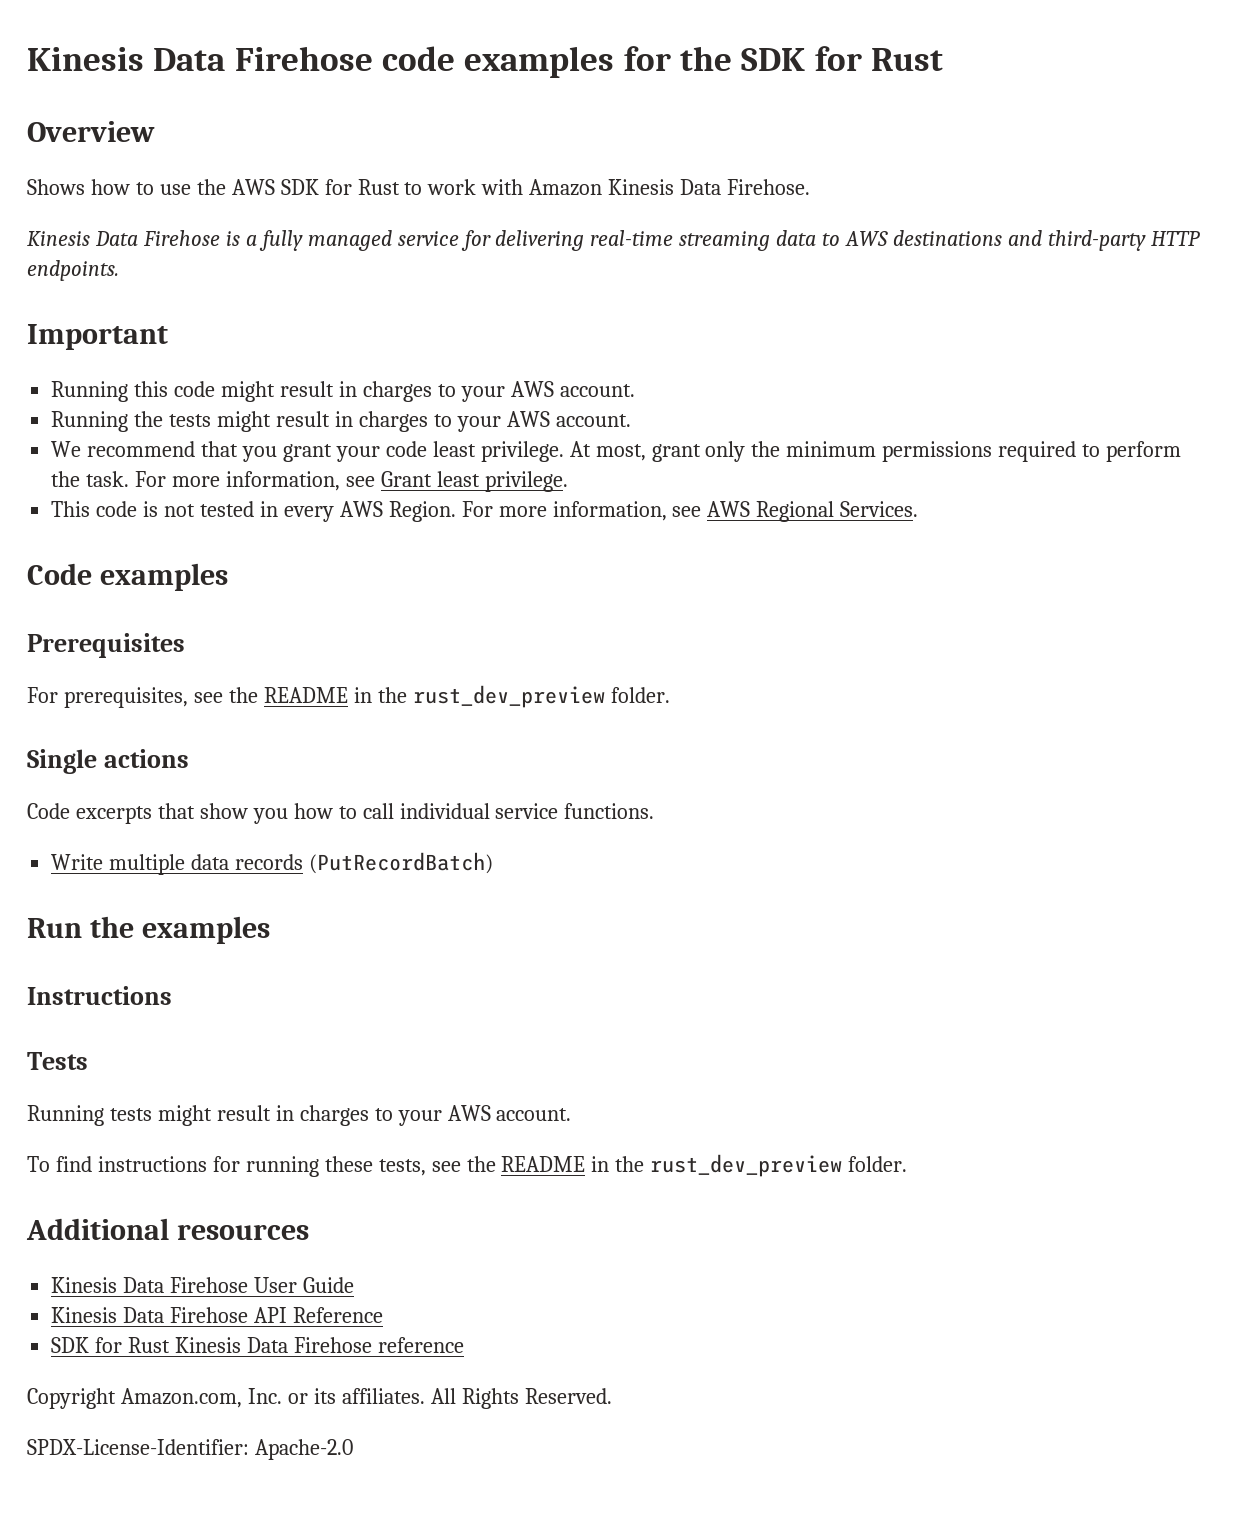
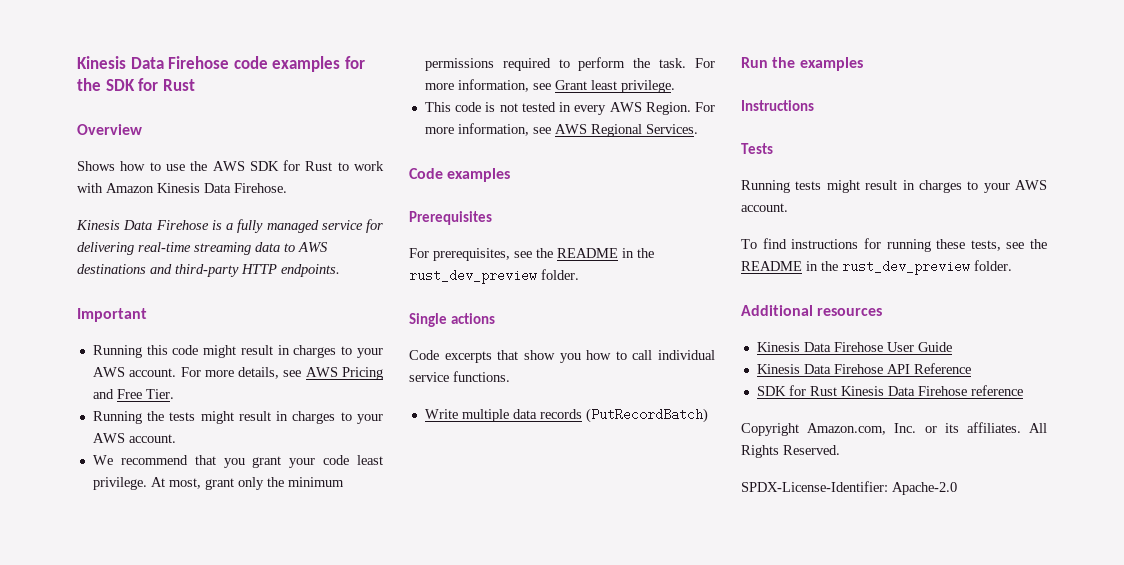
(635, 390) none -> [180,367,383,380] [92,389,174,399] For more details, see AWS Pricing and Free Tier.

